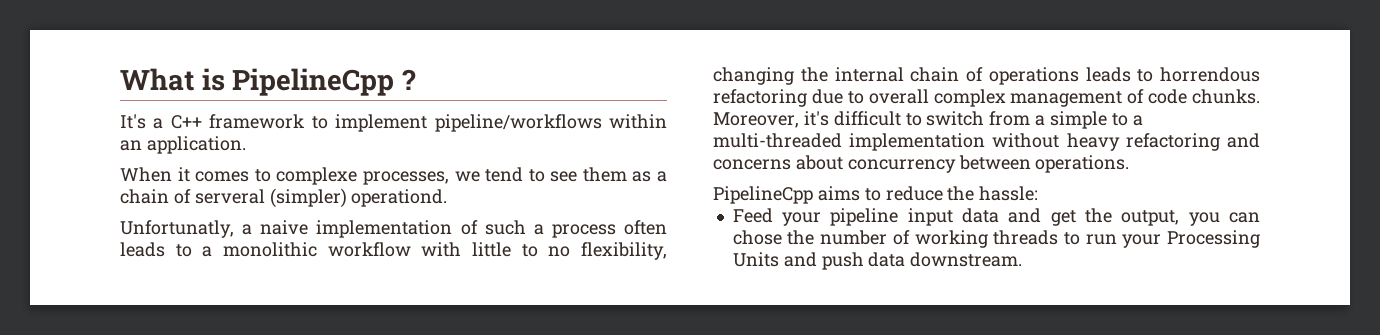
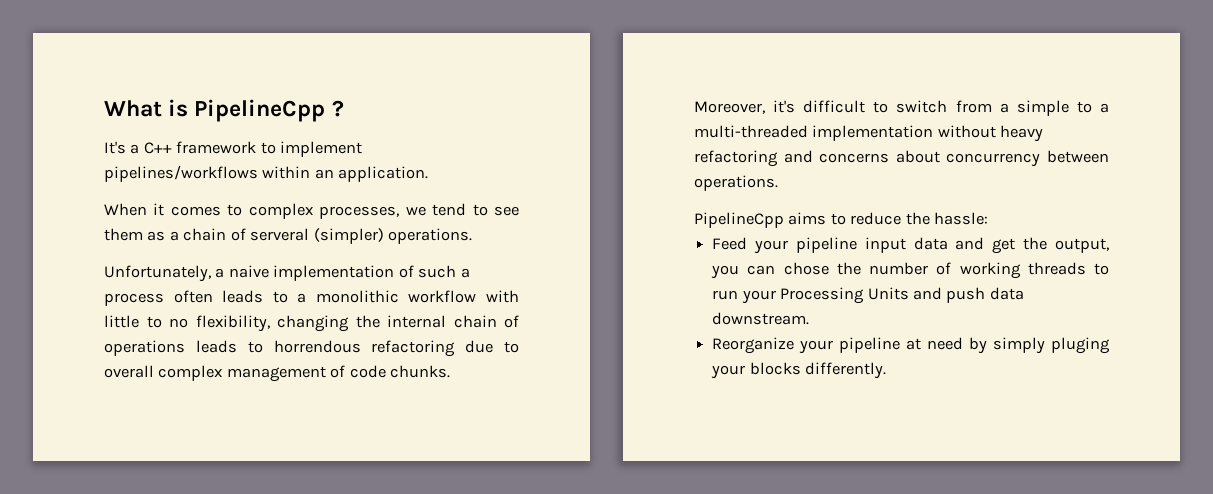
[434,114,602,132] pipeline/workflows -> [104,165,258,182] pipelines/workflows
[276,167,358,185] complexe -> [248,203,313,219] complex
[351,189,448,207] [120,220,234,238] operationd. // Unfortunatly, -> [388,228,473,244] [104,265,211,282] operations. // Unfortunately,
(1023, 259) none -> [712,337,1110,354] [711,362,887,379] // Reorganize your pipeline at need by simply pluging your blocks differently.

